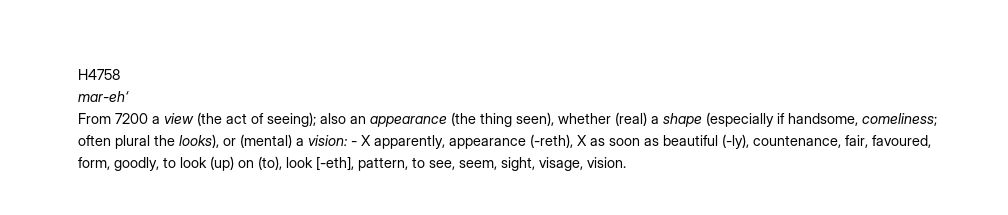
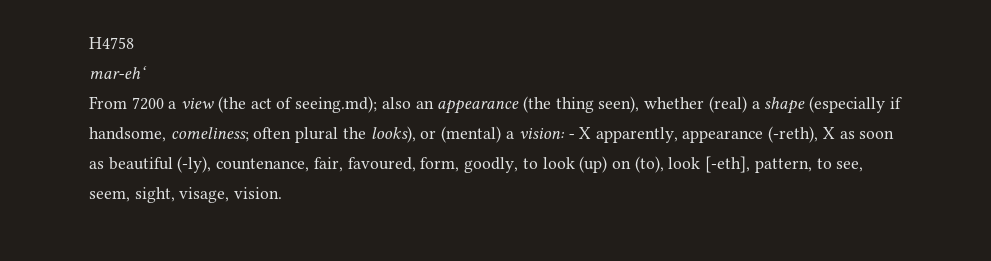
[267,112,316,127] seeing); -> [295,96,378,113] seeing.md);

